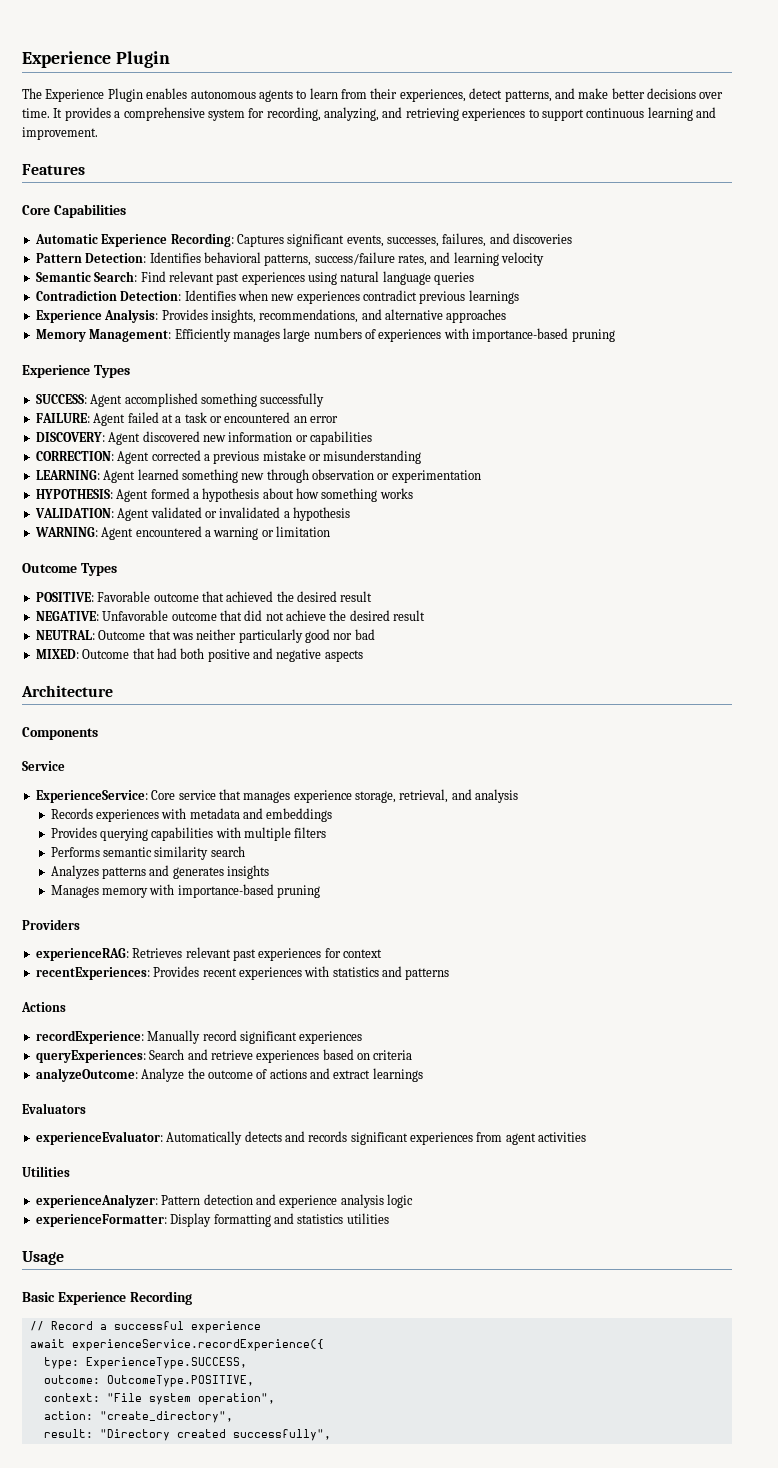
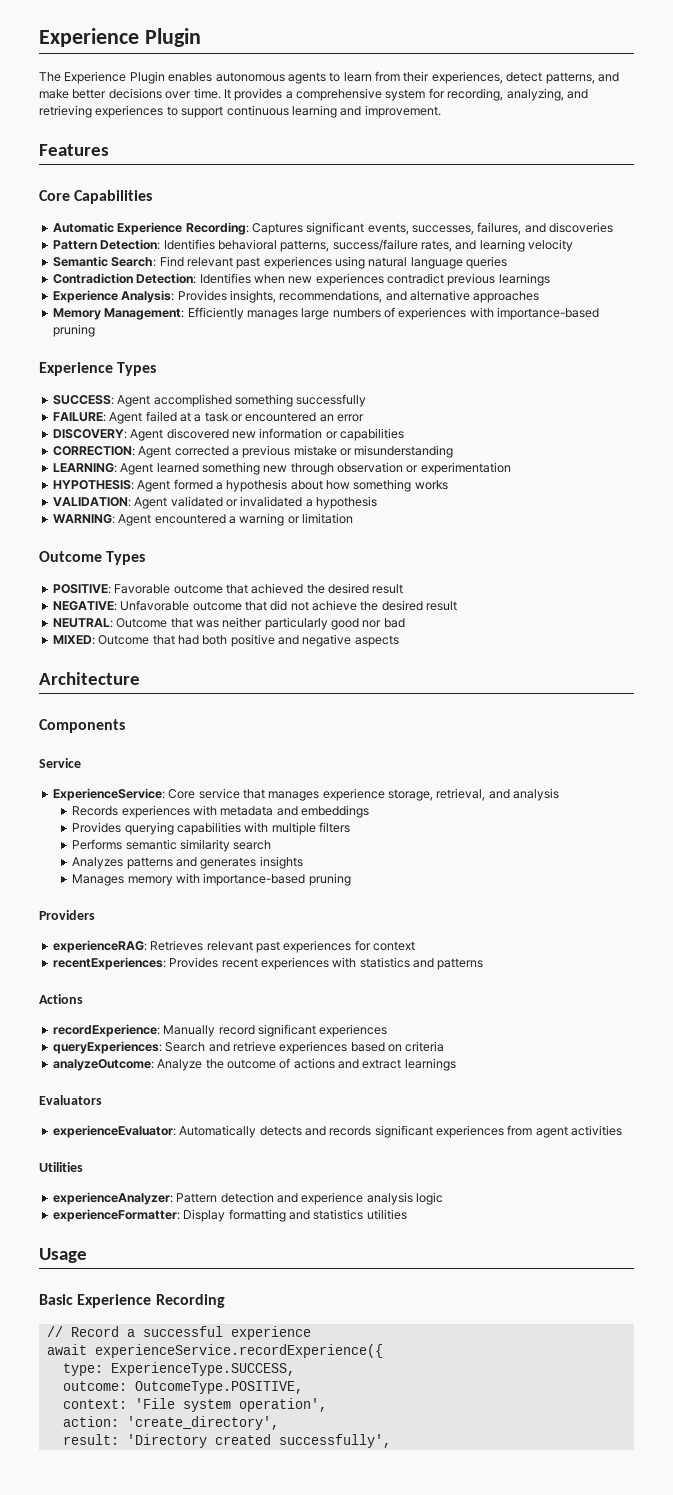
[106,1393,275,1405] "File system operation", -> [134,1398,327,1412] 'File system operation',
[99,1411,233,1423] "create_directory", -> [126,1416,279,1430] 'create_directory',
[99,1429,331,1441] "Directory created successfully", -> [126,1434,391,1448] 'Directory created successfully',

